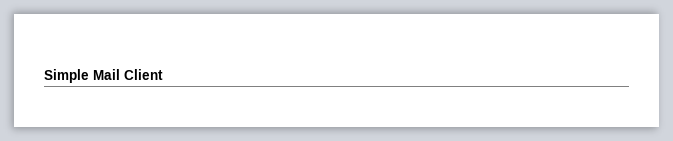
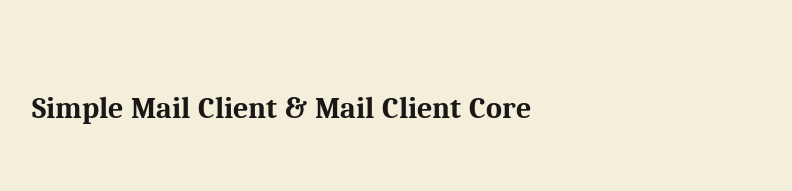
(163, 74) none -> [284,96,531,118] & Mail Client Core

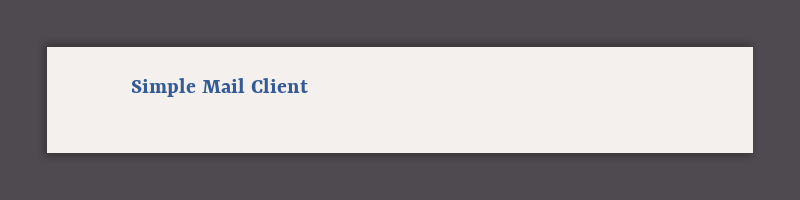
[284,96,531,118] & Mail Client Core -> (309, 85) none

